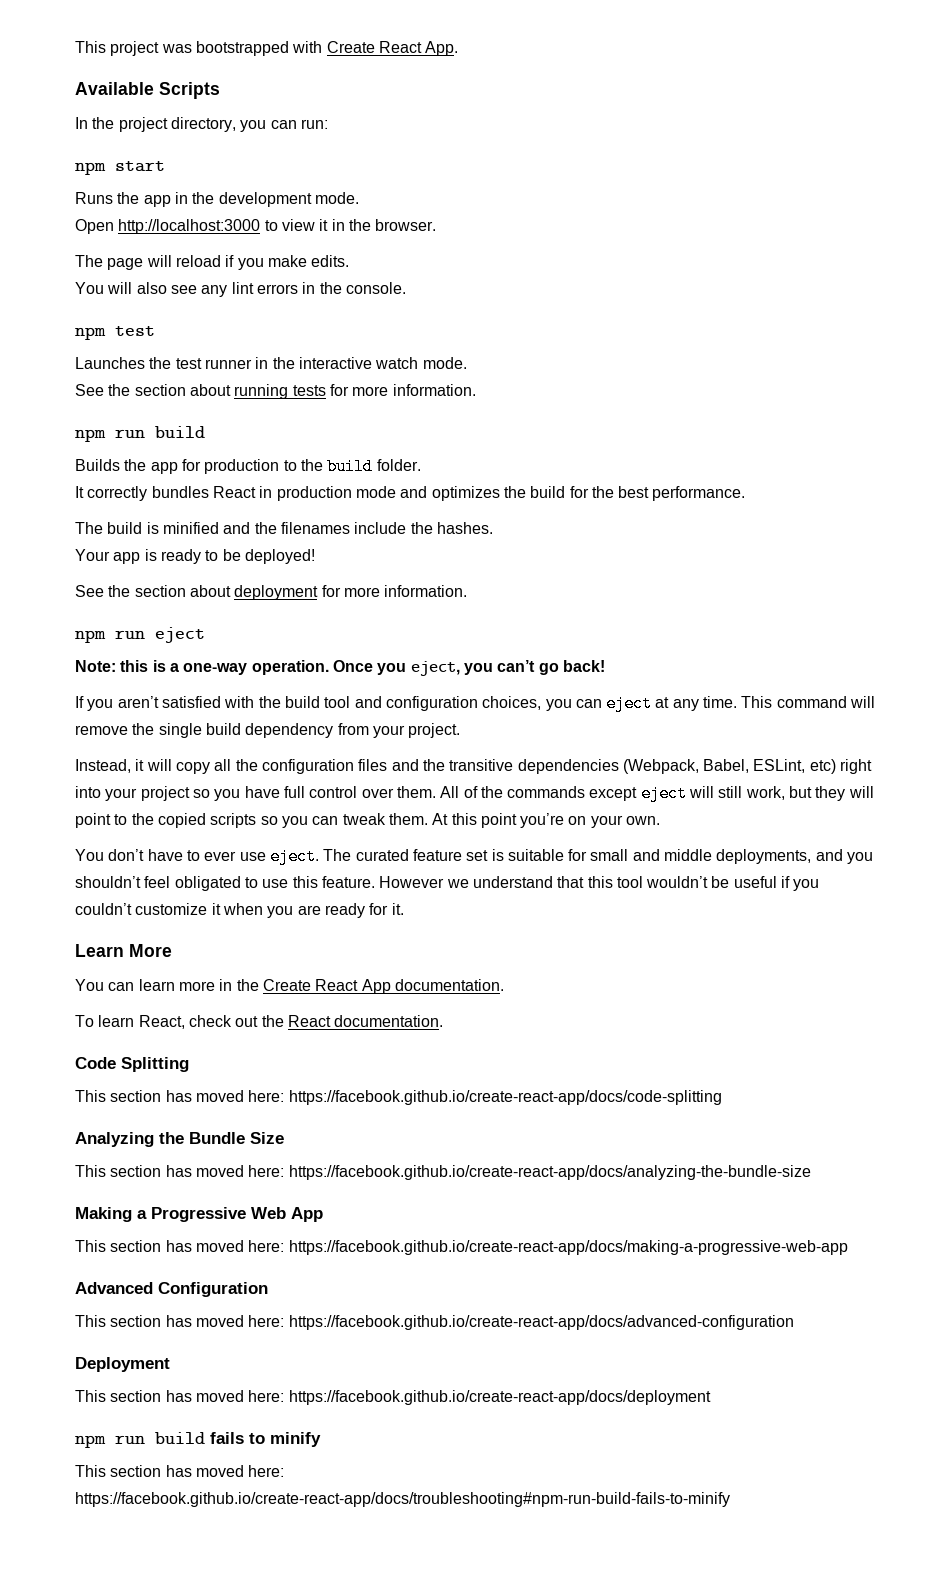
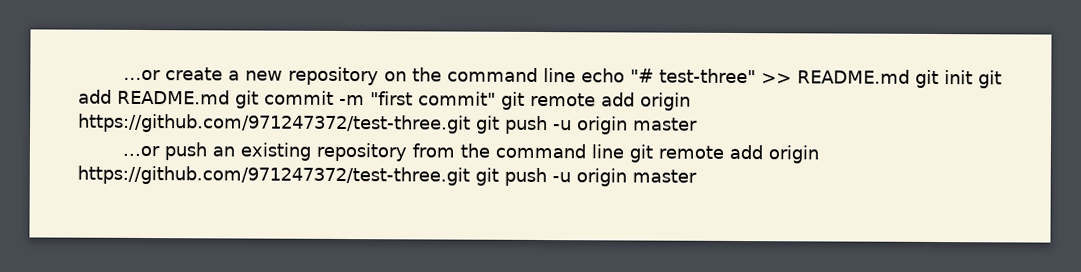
[75,41,459,56] [75,82,220,99] [75,117,328,132] [75,161,165,175] [75,192,359,207] [75,219,437,234] [75,255,350,270] [75,282,406,297] [75,326,155,340] [75,357,467,369] [75,384,476,399] [75,426,205,442] [75,458,421,475] [75,486,746,501] [75,522,493,534] [75,549,315,564] [75,585,468,600] [75,627,205,643] [75,660,605,676] [75,695,876,712] [75,723,461,738] [75,759,873,774] [75,785,874,802] [75,813,661,828] [75,848,874,865] [75,876,820,891] [75,903,404,918] [75,944,172,957] [75,979,504,994] [75,1015,444,1029] [75,1057,189,1072] [75,1090,722,1105] [75,1132,284,1147] [75,1165,811,1180] [75,1207,323,1222] [75,1240,848,1255] [75,1282,268,1297] [75,1315,794,1330] [75,1357,170,1372] [75,1390,711,1405] [75,1432,321,1448] [75,1465,285,1477] [75,1492,730,1507] This project was bootstrapped with Create React App. // Available Scripts // In the project directory, you can run: // npm start // Runs the app in the development mode. // Open http://localhost:3000 to view it in the browser. // The page will reload if you make edits. // You will also see any lint errors in the console. // npm test // Launches the test runner in the interactive watch mode. // See the section about running tests for more information. // npm run build // Builds the app for production to the build folder. // It correctly bundles React in production mode and optimizes the build for the best performance. // The build is minified and the filenames include the hashes. // Your app is ready to be deployed! // See the section about deployment for more information. // npm run eject // Note: this is a one-way operation. Once you eject, you can’t go back! // If you aren’t satisfied with the build tool and configuration choices, you can eject at any time. This command will remove the single build dependency from your project. // Instead, it will copy all the configuration files and the transitive dependencies (Webpack, Babel, ESLint, etc) right into your project so you have full control over them. All of the commands except eject will still work, but they will point to the copied scripts so you can tweak them. At this point you’re on your own. // You don’t have to ever use eject. The curated feature set is suitable for small and middle deployments, and you shouldn’t feel obligated to use this feature. However we understand that this tool wouldn’t be useful if you couldn’t customize it when you are ready for it. // Learn More // You can learn more in the Create React App documentation. // To learn React, check out the React documentation. // Code Splitting // This section has moved here: https://facebook.github.io/create-react-app/docs/code-splitting // Analyzing the Bundle Size // This section has moved here: https://facebook.github.io/create-react-app/docs/analyzing-the-bundle-size // Making a Progressive Web App // This section has moved here: https://facebook.github.io/create-react-app/docs/making-a-progressive-web-app // Advanced Configuration // This section has moved here: https://facebook.github.io/create-react-app/docs/advanced-configuration // Deployment // This section has moved here: https://facebook.github.io/create-react-app/docs/deployment // npm run build fails to minify // This section has moved here: https://facebook.github.io/create-react-app/docs/troubleshooting#npm-run-build-fails-to-minify -> [122,66,1002,89] [78,89,691,111] [78,113,698,135] [121,142,819,164] [77,165,697,187] …or create a new repository on the command line echo "# test-three" >> README.md git init git add README.md git commit -m "first commit" git remote add origin https://github.com/971247372/test-three.git git push -u origin master // …or push an existing repository from the command line git remote add origin https://github.com/971247372/test-three.git git push -u origin master

